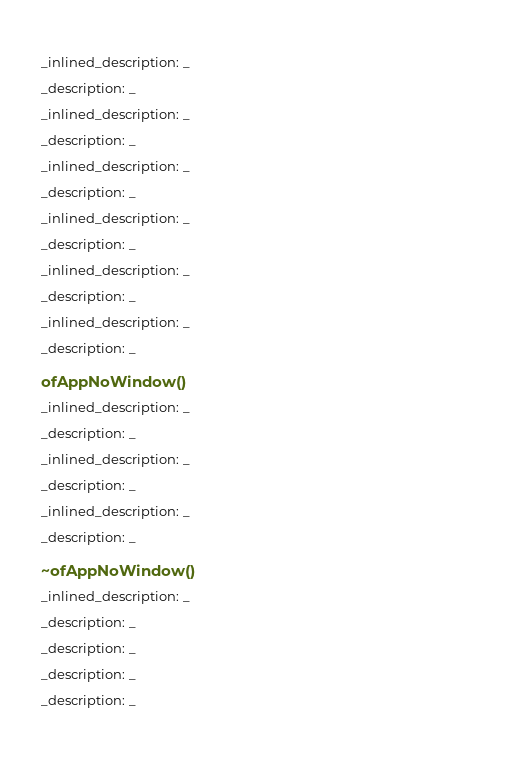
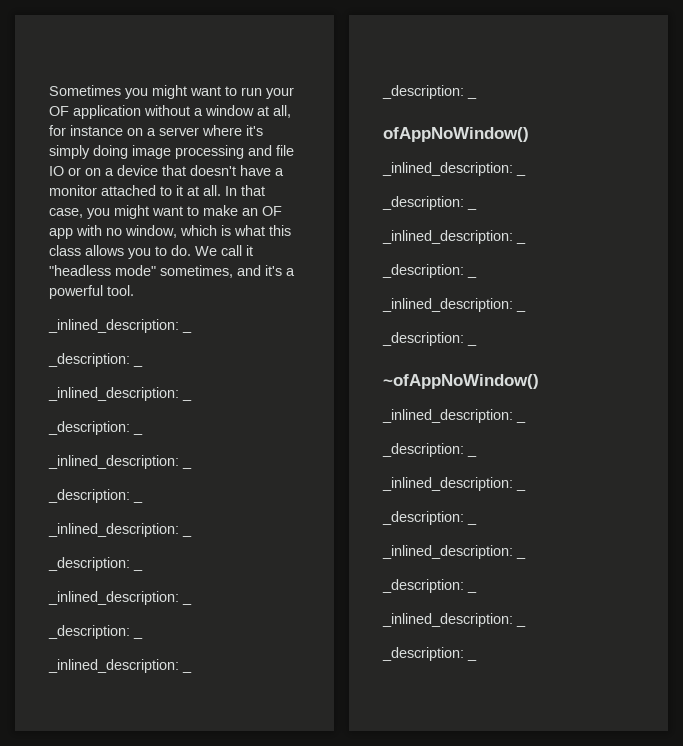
(41, 63) none -> [49,85,294,99] [49,105,291,119] [49,125,263,136] [49,145,294,159] [49,165,284,176] [49,185,265,196] [49,205,282,219] [49,225,291,239] [49,245,253,259] [49,265,295,278] [49,285,134,299] Sometimes you might want to run your OF application without a window at all, for instance on a server where it's simply doing image processing and file IO or on a device that doesn't have a monitor attached to it at all. In that case, you might want to make an OF app with no window, which is what this class allows you to do. We call it "headless mode" sometimes, and it's a powerful tool. //
[41,643,136,656] [41,669,136,682] [41,695,136,708] _description: _ // _description: _ // _description: _ -> [382,477,526,491] [382,511,477,525] [382,545,526,559] [382,579,477,593] [382,613,526,627] [382,647,477,661] _inlined_description: _ // _description: _ // _inlined_description: _ // _description: _ // _inlined_description: _ // _description: _

